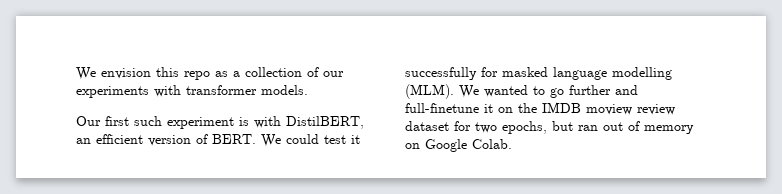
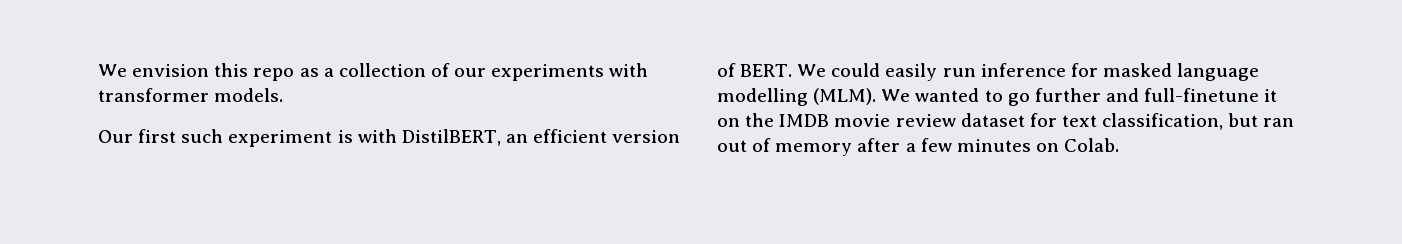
[324,135,360,144] [405,67,477,80] test it successfully -> [885,63,1066,81] easily run inference
[586,104,632,115] moview -> [834,114,891,127] movie
[475,121,547,134] two epochs, -> [1061,113,1224,130] text classification,
[405,139,467,152] on Google -> [857,138,1059,152] after a few minutes on

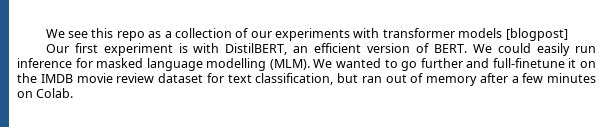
[98,64,210,77] We envision -> [45,29,89,38] We see
[214,88,284,102] models. -> [458,28,568,41] models [blogpost]
[181,129,224,143] such -> (98, 48) none

